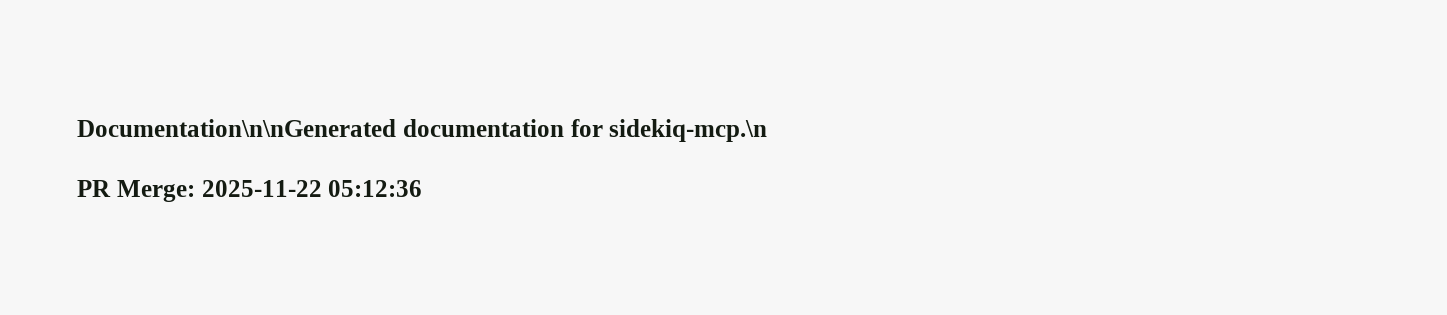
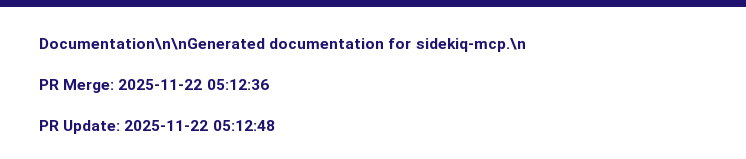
(423, 188) none -> [39,120,275,134] // PR Update: 2025-11-22 05:12:48

